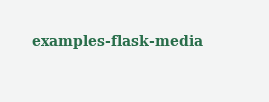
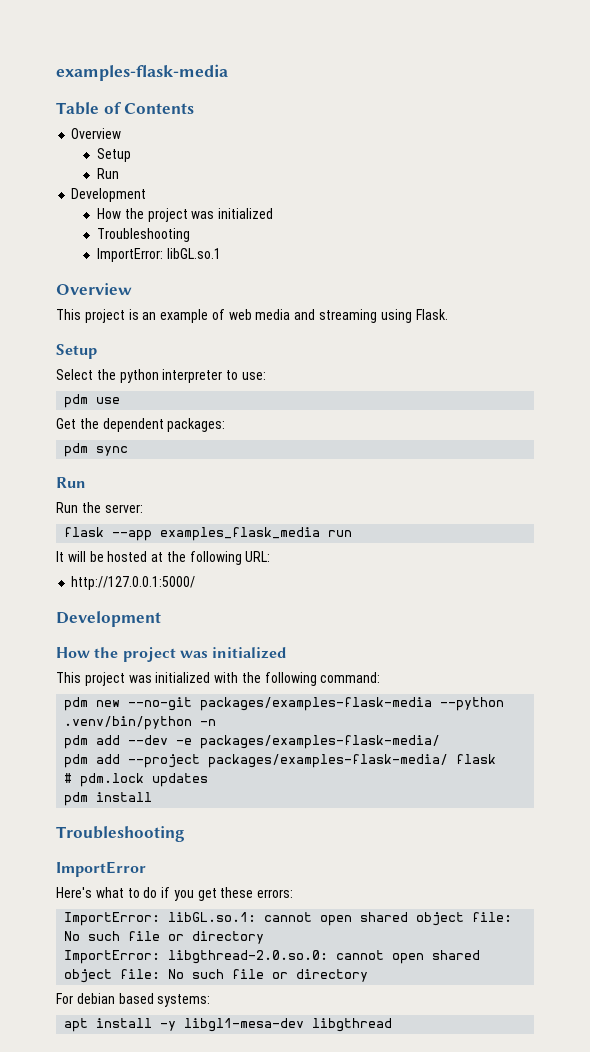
(203, 42) none -> [56,102,195,115] [71,128,122,139] [96,148,131,162] [96,168,119,179] [71,188,147,202] [96,208,274,222] [96,228,190,242] [96,248,221,262] [56,283,132,295] [56,309,448,323] [56,344,97,359] [56,369,266,383] [64,394,121,408] [56,418,226,432] [64,443,129,457] [56,477,86,488] [56,502,143,513] [64,527,353,541] [56,551,271,565] [71,576,196,590] [56,611,161,627] [56,647,287,662] [56,672,381,686] [64,697,505,711] [64,716,217,730] [64,735,441,749] [64,754,497,768] [64,773,209,787] [64,792,153,806] [56,826,185,842] [56,861,146,877] [56,887,294,901] [64,912,513,926] [64,931,265,944] [64,950,481,964] [64,969,369,983] [56,993,211,1007] [64,1018,393,1032] // Table of Contents // Overview // Setup // Run // Development // How the project was initialized // Troubleshooting // ImportError: libGL.so.1 // Overview // This project is an example of web media and streaming using Flask. // Setup // Select the python interpreter to use: // pdm use // Get the dependent packages: // pdm sync // Run // Run the server: // flask --app examples_flask_media run // It will be hosted at the following URL: // http://127.0.0.1:5000/ // Development // How the project was initialized // This project was initialized with the following command: // pdm new --no-git packages/examples-flask-media --python .venv/bin/python -n // pdm add --dev -e packages/examples-flask-media/ // pdm add --project packages/examples-flask-media/ flask // # pdm.lock updates // pdm install // Troubleshooting // ImportError // Here's what to do if you get these errors: // ImportError: libGL.so.1: cannot open shared object file: No such file or directory // ImportError: libgthread-2.0.so.0: cannot open shared object file: No such file or directory // For debian based systems: // apt install -y libgl1-mesa-dev libgthread

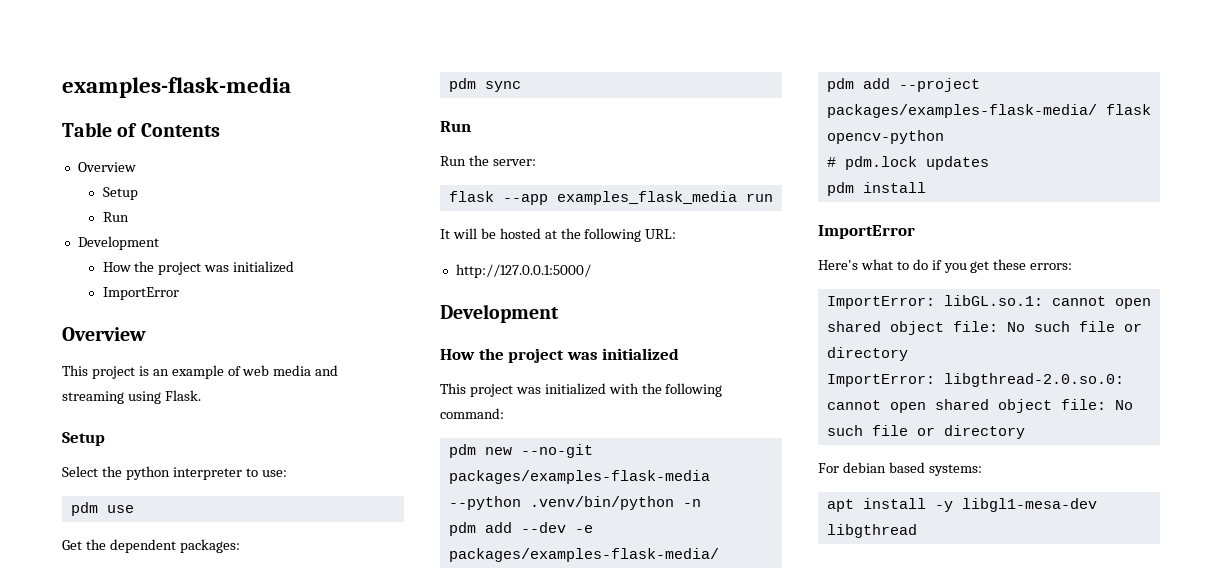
[96,228,190,242] [96,248,221,262] Troubleshooting // ImportError: libGL.so.1 -> [102,287,179,300] ImportError
(497, 759) none -> [826,130,944,144] opencv-python
[56,826,185,842] // Troubleshooting -> (926, 187) none

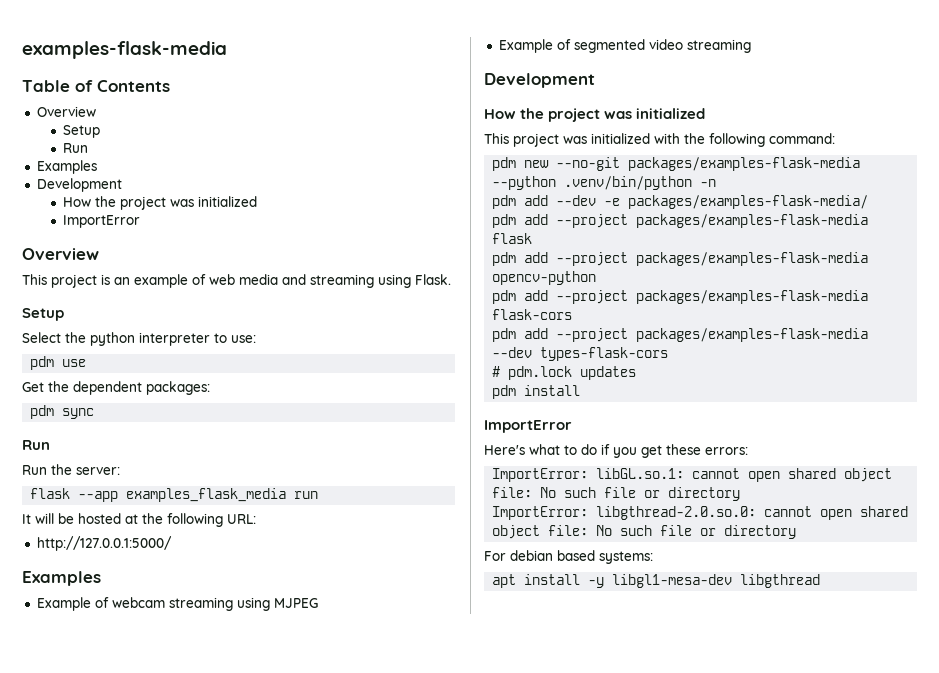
(129, 217) none -> [36,160,97,174] // Examples
(591, 271) none -> [22,571,101,586] [36,597,318,611] [498,39,751,53] // Examples // Example of webcam streaming using MJPEG // Example of segmented video streaming
[826,104,1151,118] [826,130,944,144] packages/examples-flask-media/ flask opencv-python -> [636,214,869,228] [492,233,533,244] [492,252,869,266] [492,271,597,285] [492,290,869,304] [492,309,573,320] [492,328,869,342] [492,347,669,361] packages/examples-flask-media flask // pdm add --project packages/examples-flask-media opencv-python // pdm add --project packages/examples-flask-media flask-cors // pdm add --project packages/examples-flask-media --dev types-flask-cors

